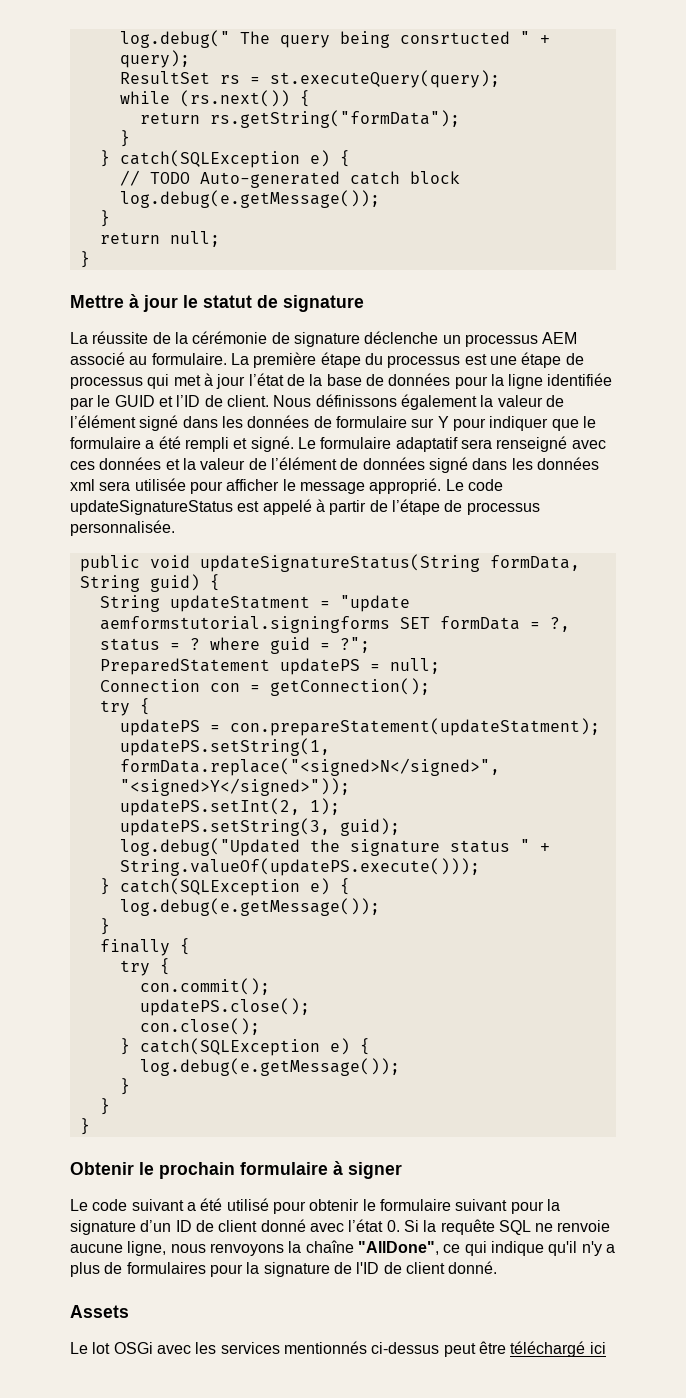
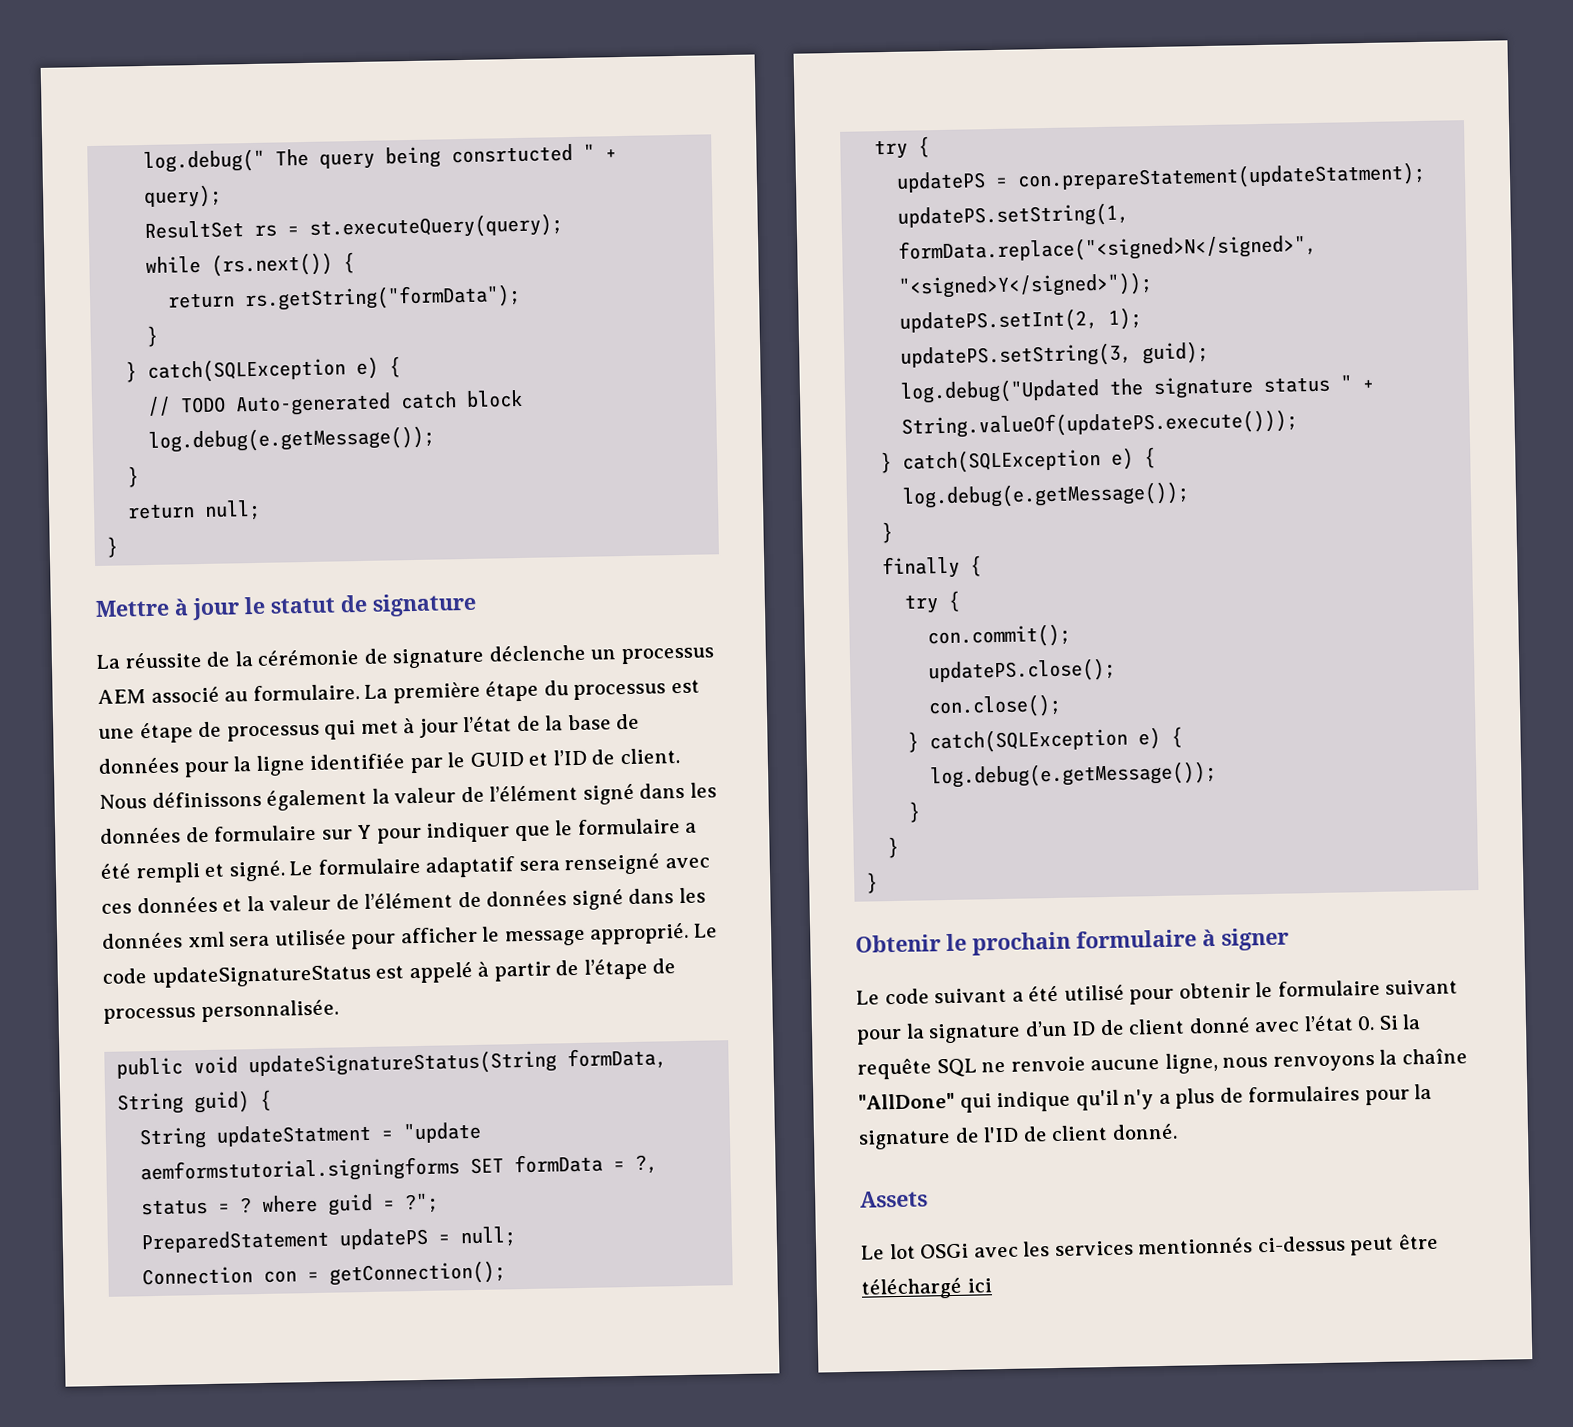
[357,1241,461,1255] "AllDone", ce -> [858,1092,955,1110] "AllDone"

